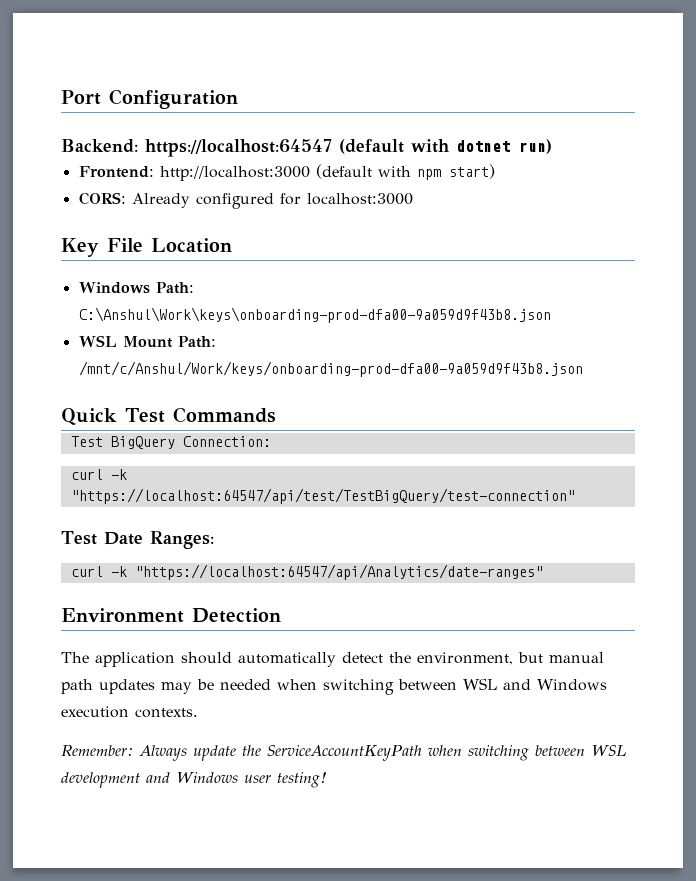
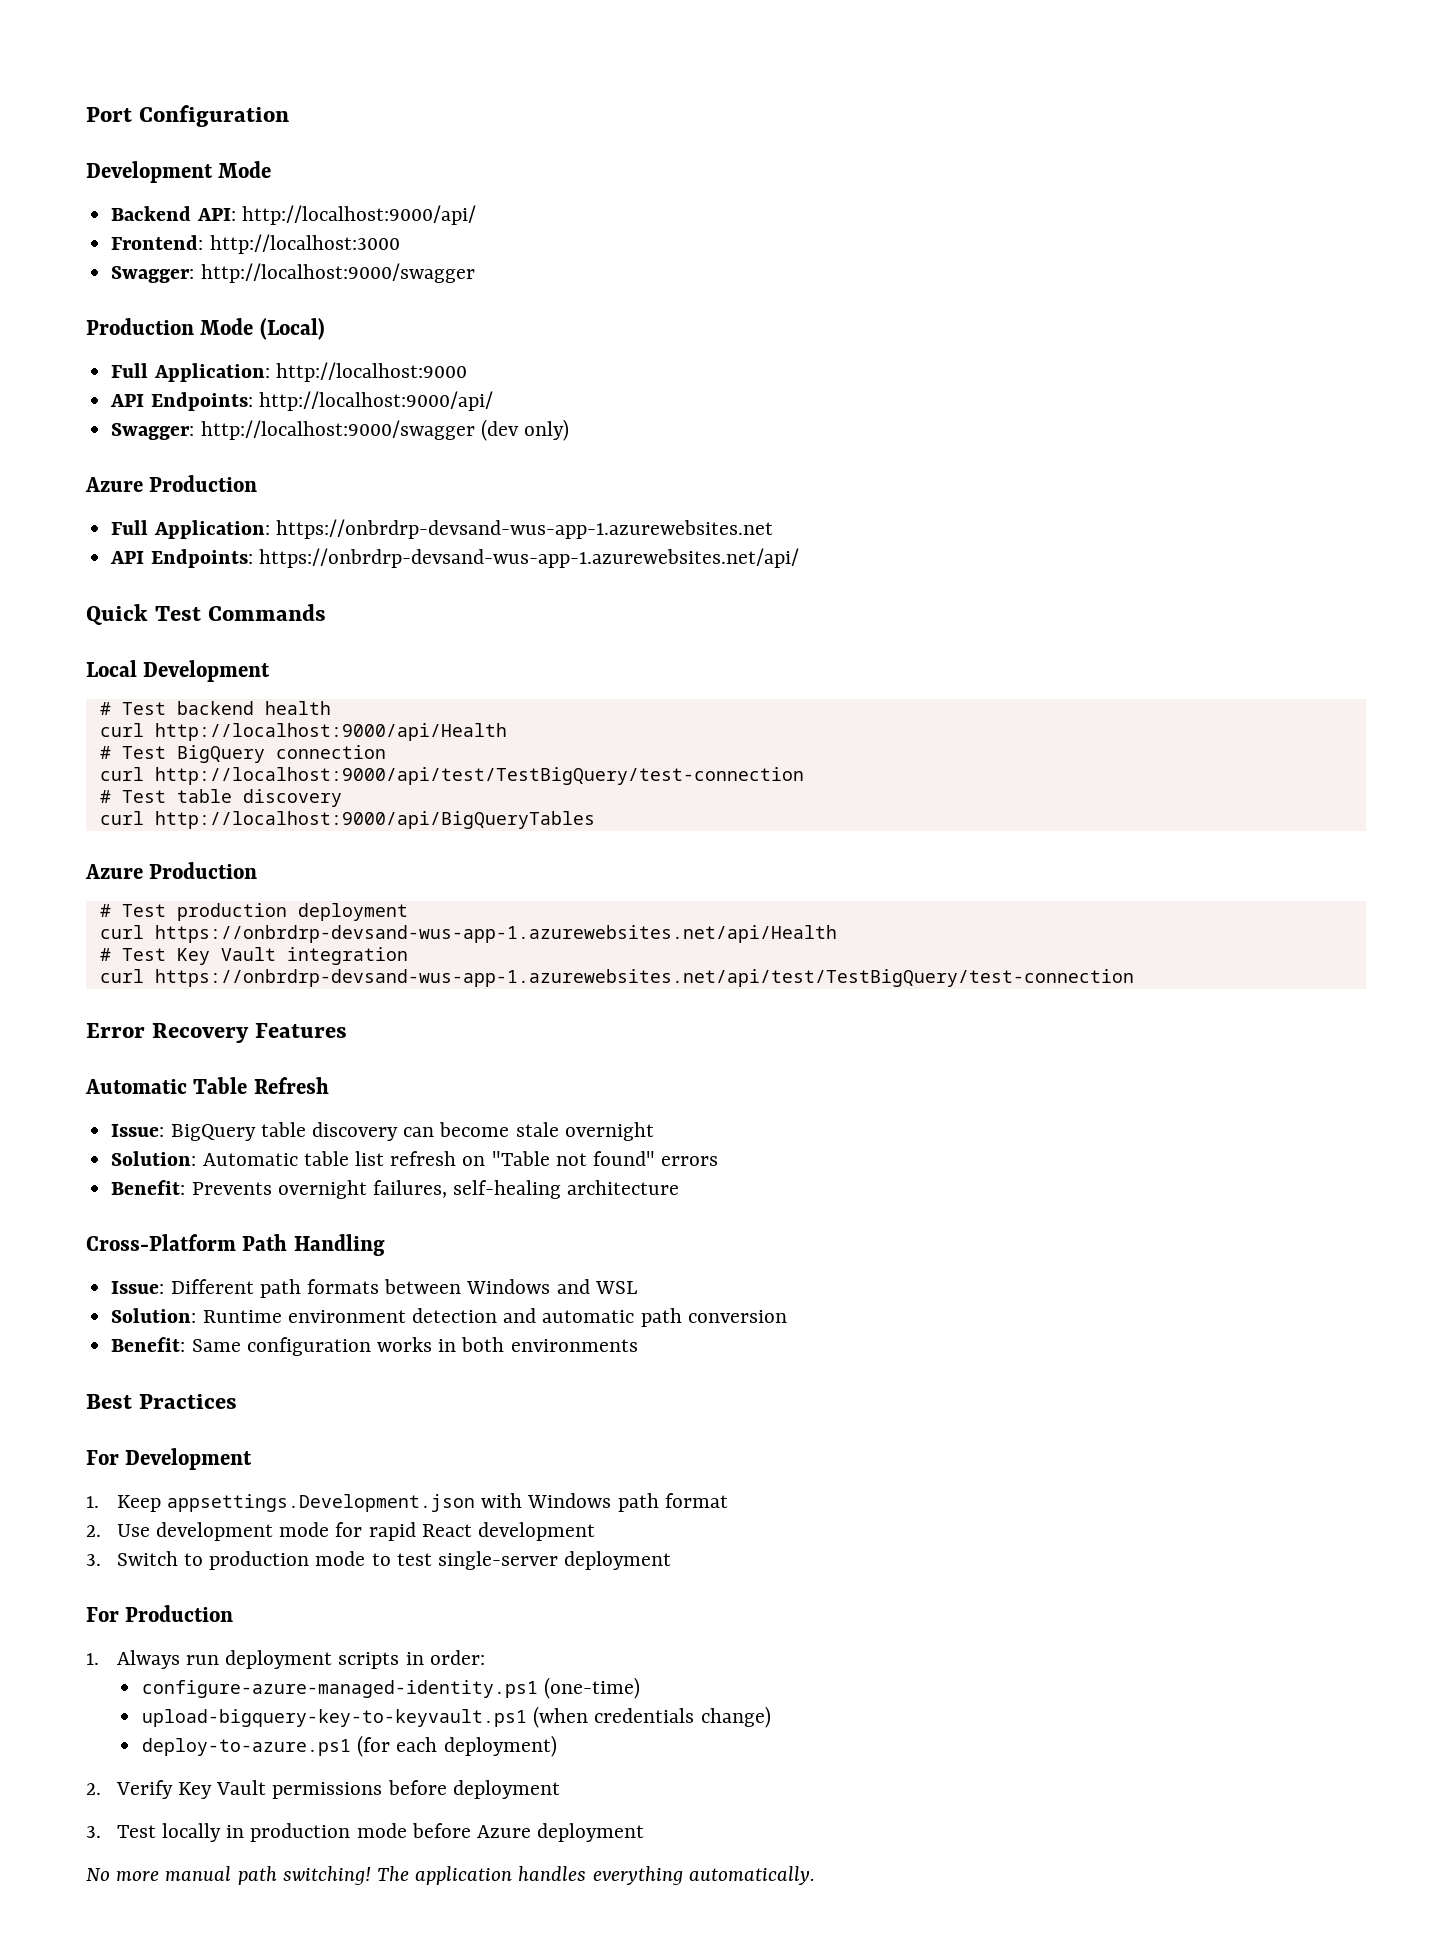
[61,139,552,157] [78,164,495,181] [78,192,413,209] [61,238,232,257] [78,282,194,294] [78,307,551,323] [78,335,216,348] [78,361,583,377] [61,407,276,426] Backend: https://localhost:64547 (default with dotnet run) // Frontend: http://localhost:3000 (default with npm start) // CORS: Already configured for localhost:3000 // Key File Location // Windows Path: C:\Anshul\Work\keys\onboarding-prod-dfa00-9a059d9f43b8.json // WSL Mount Path: /mnt/c/Anshul/Work/keys/onboarding-prod-dfa00-9a059d9f43b8.json // Quick Test Commands // -> [86,161,272,183] [111,205,476,225] [111,234,400,254] [111,263,475,283] [86,318,325,340] [111,362,467,382] [110,391,493,411] [111,419,569,441] [85,475,258,492] [111,519,773,539] [110,548,799,568] [86,604,326,625] [86,660,271,682] [99,701,331,715] [99,723,507,741] [99,746,111,759] Development Mode // Backend API: http://localhost:9000/api/ // Frontend: http://localhost:3000 // Swagger: http://localhost:9000/swagger // Production Mode (Local) // Full Application: http://localhost:9000 // API Endpoints: http://localhost:9000/api/ // Swagger: http://localhost:9000/swagger (dev only) // Azure Production // Full Application: https://onbrdrp-devsand-wus-app-1.azurewebsites.net // API Endpoints: https://onbrdrp-devsand-wus-app-1.azurewebsites.net/api/ // Quick Test Commands // Local Development // # Test backend health // curl http://localhost:9000/api/Health // #
[182,436,271,447] [70,469,127,480] [70,488,575,504] [61,531,214,549] [70,564,543,580] [61,608,281,623] [61,652,604,667] [61,678,607,695] [61,706,198,718] [61,745,626,761] [61,772,327,788] Connection: // curl -k "https://localhost:64547/api/test/TestBigQuery/test-connection" // Test Date Ranges: // curl -k "https://localhost:64547/api/Analytics/date-ranges" // Environment Detection // The application should automatically detect the environment, but manual path updates may be needed when switching between WSL and Windows execution contexts. // Remember: Always update the ServiceAccountKeyPath when switching between WSL development and Windows user testing! -> [275,745,386,759] [99,767,804,785] [99,789,342,807] [99,811,595,829] [85,862,258,879] [99,903,408,921] [99,925,837,943] [99,947,408,965] [99,969,1134,987] [86,1023,347,1043] [85,1077,329,1094] [111,1122,654,1141] [111,1151,719,1166] [111,1180,680,1199] [86,1234,385,1256] [111,1279,637,1298] [111,1308,787,1327] [111,1337,638,1356] [86,1394,237,1409] [86,1448,253,1470] [86,1493,728,1512] [86,1522,595,1541] [86,1551,672,1570] [86,1605,234,1622] [86,1650,485,1669] [141,1677,641,1699] [141,1706,771,1728] [141,1735,557,1757] [86,1780,560,1799] [86,1823,645,1842] [86,1866,815,1885] connection // curl http://localhost:9000/api/test/TestBigQuery/test-connection // # Test table discovery // curl http://localhost:9000/api/BigQueryTables // Azure Production // # Test production deployment // curl https://onbrdrp-devsand-wus-app-1.azurewebsites.net/api/Health // # Test Key Vault integration // curl https://onbrdrp-devsand-wus-app-1.azurewebsites.net/api/test/TestBigQuery/test-connection // Error Recovery Features // Automatic Table Refresh // Issue: BigQuery table discovery can become stale overnight // Solution: Automatic table list refresh on "Table not found" errors // Benefit: Prevents overnight failures, self-healing architecture // Cross-Platform Path Handling // Issue: Different path formats between Windows and WSL // Solution: Runtime environment detection and automatic path conversion // Benefit: Same configuration works in both environments // Best Practices // For Development // 1. Keep appsettings.Development.json with Windows path format // 2. Use development mode for rapid React development // 3. Switch to production mode to test single-server deployment // For Production // 1. Always run deployment scripts in order: // configure-azure-managed-identity.ps1 (one-time) // upload-bigquery-key-to-keyvault.ps1 (when credentials change) // deploy-to-azure.ps1 (for each deployment) // 2. Verify Key Vault permissions before deployment // 3. Test locally in production mode before Azure deployment // No more manual path switching! The application handles everything automatically.

